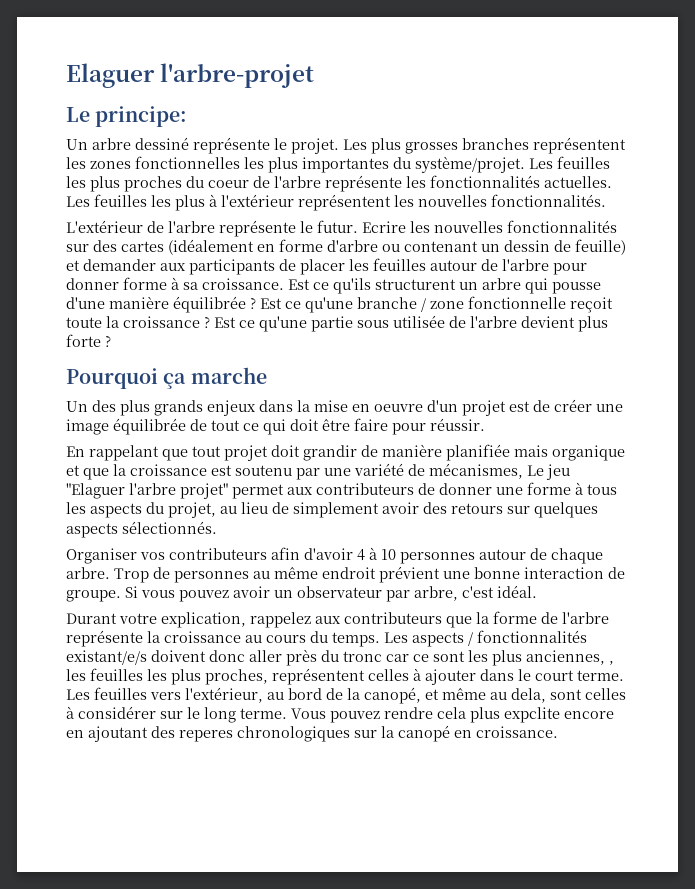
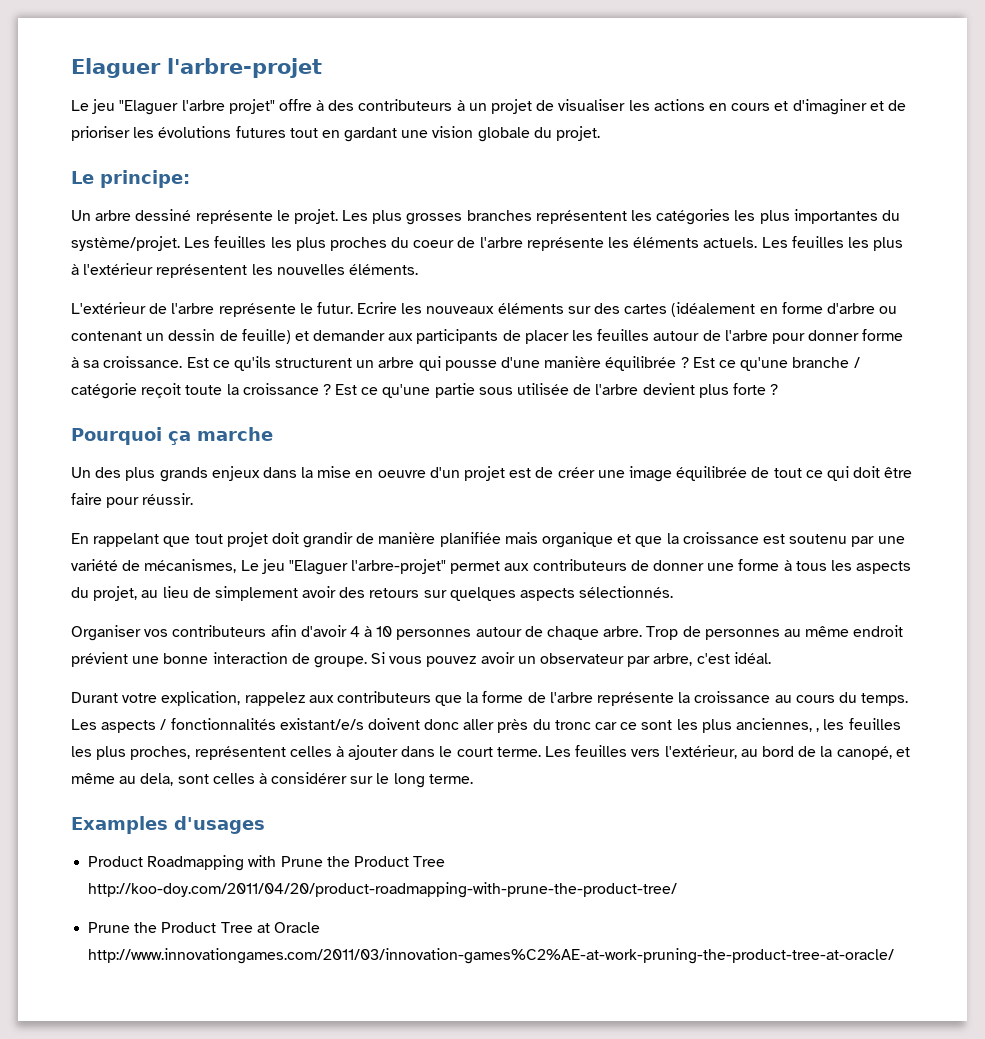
(315, 75) none -> [71,99,906,115] [71,126,601,142] // Le jeu "Elaguer l'arbre projet" offre à des contributeurs à un projet de visualiser les actions en cours et d'imaginer et de prioriser les évolutions futures tout en gardant une vision globale du projet.
[90,156,240,169] zones fonctionnelles -> [656,209,731,225] catégories
[430,175,612,188] fonctionnalités actuelles. -> [633,237,758,248] éléments actuels.
[491,194,606,207] fonctionnalités. -> [348,264,418,275] éléments.
[434,220,617,233] nouvelles fonctionnalités -> [426,303,564,314] nouveaux éléments
[430,296,566,309] zone fonctionnelle -> [71,383,137,399] catégorie
[129,483,228,499] l'arbre projet" -> [351,559,447,574] l'arbre-projet"
[291,707,614,723] [66,725,558,742] Vous pouvez rendre cela plus expclite encore en ajoutant des reperes chronologiques sur la canopé en croissance. -> [71,816,265,834] [88,855,446,871] [88,882,678,898] [88,922,320,933] [88,948,895,964] // Examples d'usages // Product Roadmapping with Prune the Product Tree http://koo-doy.com/2011/04/20/product-roadmapping-with-prune-the-product-tree/ // Prune the Product Tree at Oracle http://www.innovationgames.com/2011/03/innovation-games%C2%AE-at-work-pruning-the-product-tree-at-oracle/

